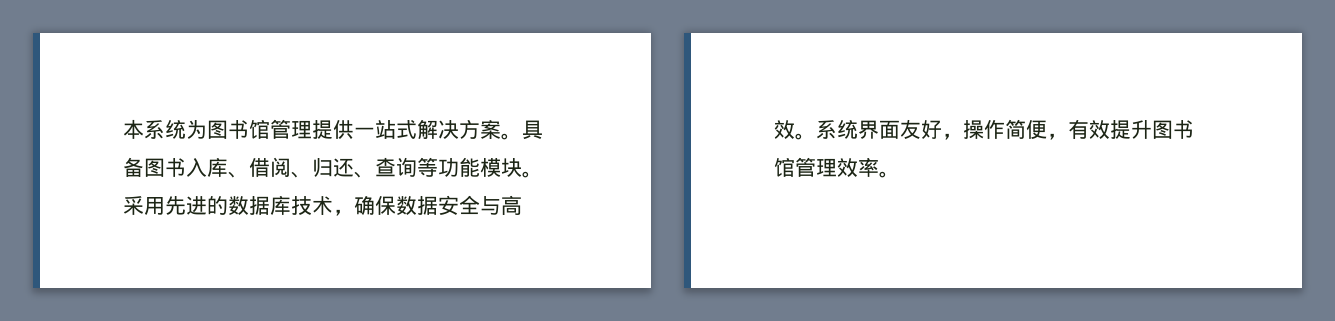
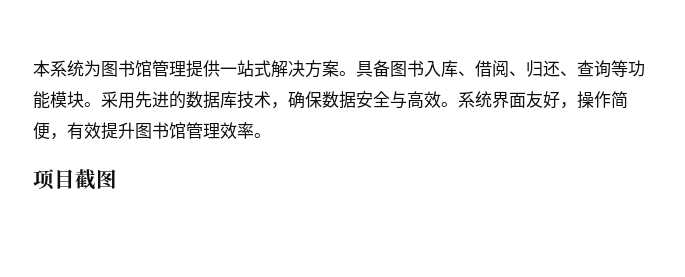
(900, 174) none -> [33,169,117,190] // 项目截图

